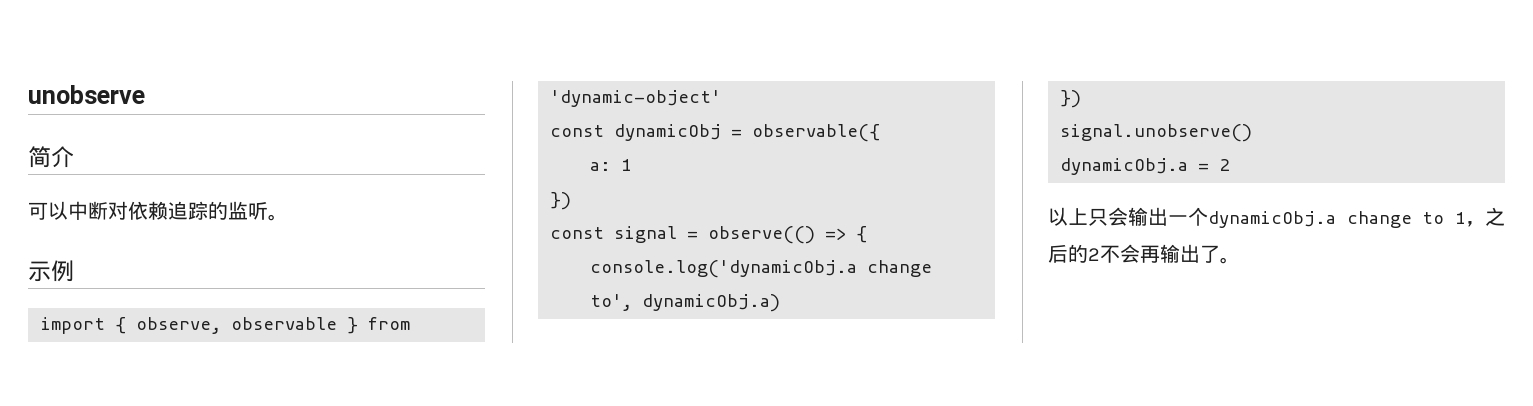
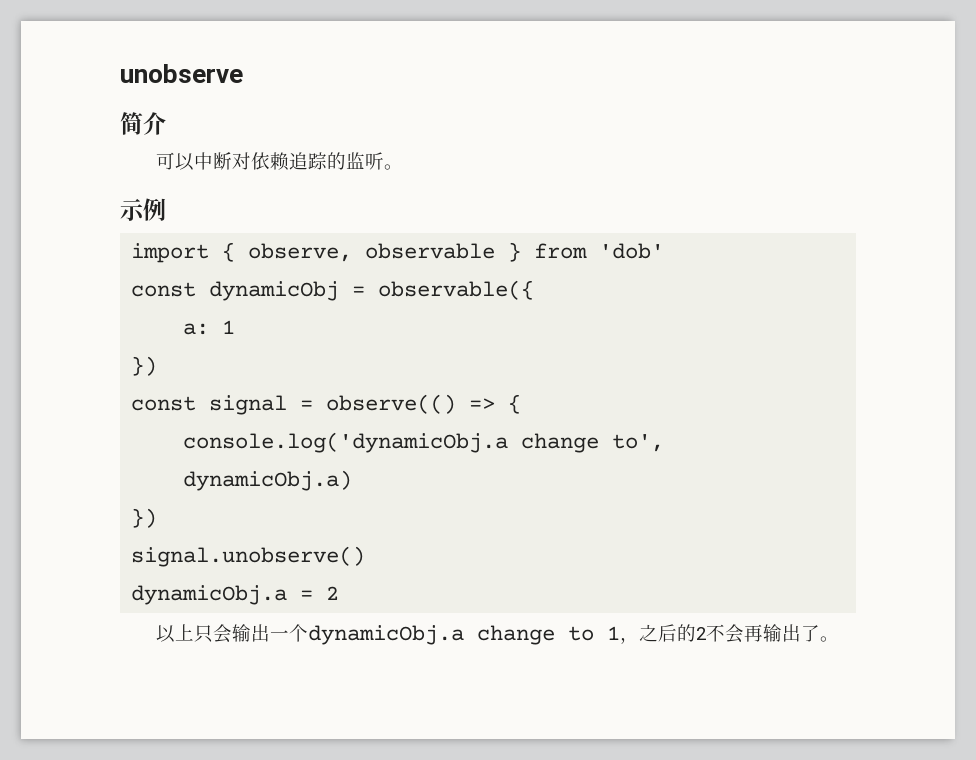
[550,90,721,107] 'dynamic-object' -> [599,243,665,259] 'dob'

